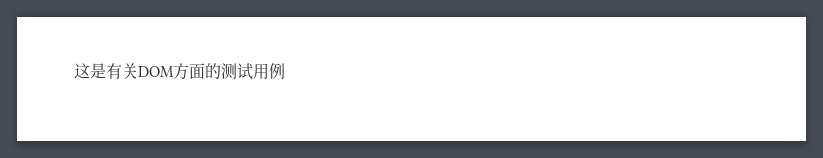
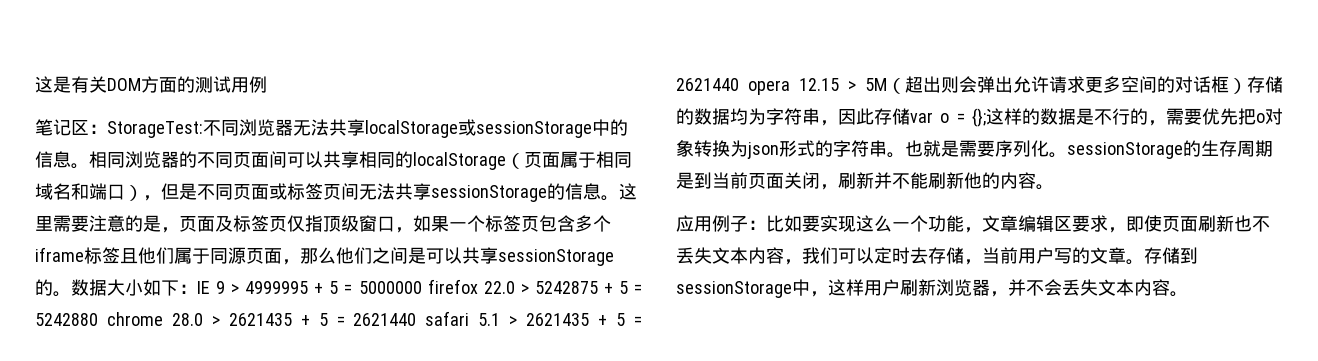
(285, 71) none -> [35,119,628,138] [35,151,632,170] [35,183,637,202] [35,215,611,233] [35,247,614,266] [35,279,642,297] [35,311,642,326] [676,76,1283,95] [676,108,1283,127] [676,140,1273,159] [676,172,1054,190] [676,215,1270,233] [676,247,1198,265] [676,279,1188,298] // 笔记区：StorageTest:不同浏览器无法共享localStorage或sessionStorage中的信息。相同浏览器的不同页面间可以共享相同的localStorage（页面属于相同域名和端口），但是不同页面或标签页间无法共享sessionStorage的信息。这里需要注意的是，页面及标签页仅指顶级窗口，如果一个标签页包含多个iframe标签且他们属于同源页面，那么他们之间是可以共享sessionStorage的。数据大小如下：IE 9 > 4999995 + 5 = 5000000 firefox 22.0 > 5242875 + 5 = 5242880 chrome 28.0 > 2621435 + 5 = 2621440 safari 5.1 > 2621435 + 5 = 2621440 opera 12.15 > 5M（超出则会弹出允许请求更多空间的对话框）存储的数据均为字符串，因此存储var o = {};这样的数据是不行的，需要优先把o对象转换为json形式的字符串。也就是需要序列化。sessionStorage的生存周期是到当前页面关闭，刷新并不能刷新他的内容。 // 应用例子：比如要实现这么一个功能，文章编辑区要求，即使页面刷新也不丢失文本内容，我们可以定时去存储，当前用户写的文章。存储到sessionStorage中，这样用户刷新浏览器，并不会丢失文本内容。

